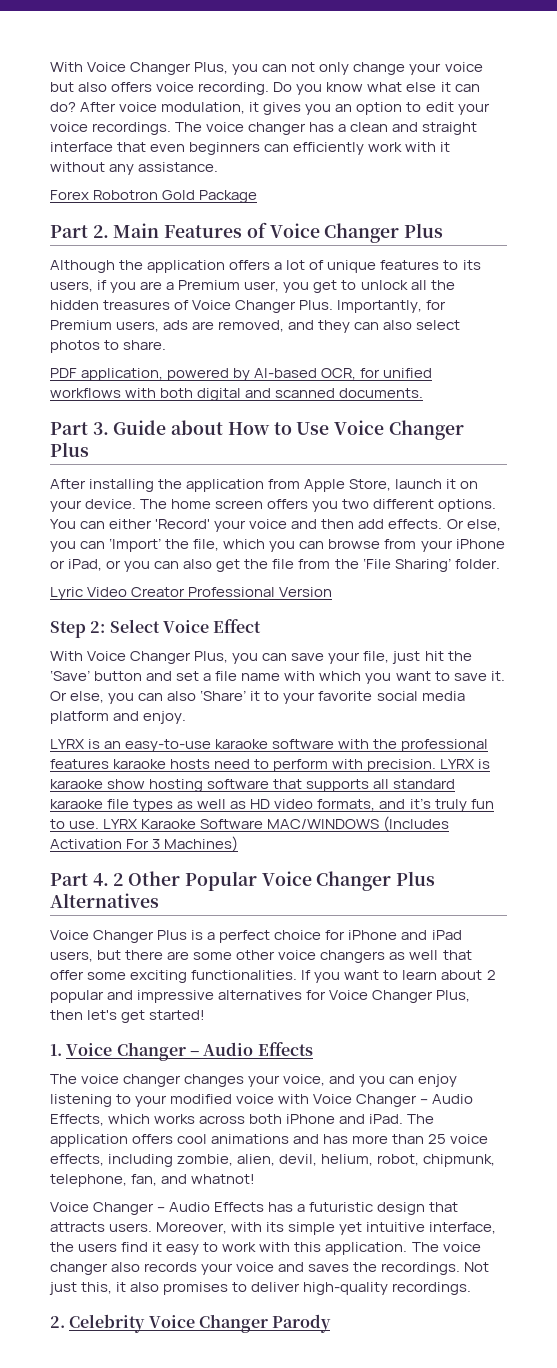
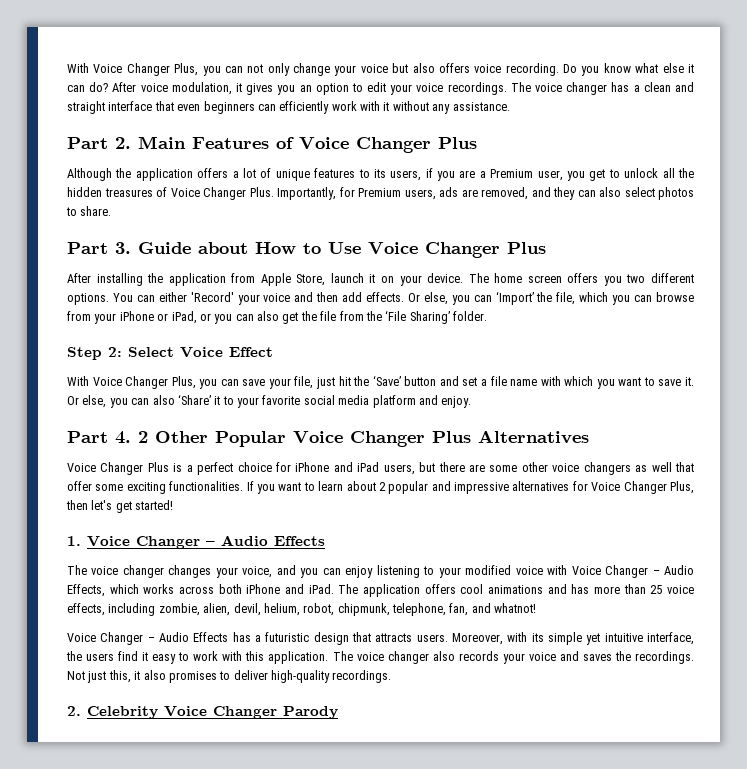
[50,190,258,203] // Forex Robotron Gold Package -> (510, 106) none
[50,368,433,381] [50,388,424,401] // PDF application, powered by AI-based OCR, for unified workflows with both digital and scanned documents. -> (112, 211) none
[50,587,333,600] // Lyric Video Creator Professional Version -> (487, 316) none
[50,739,489,752] [50,759,491,772] [50,779,456,792] [50,798,494,812] [50,816,450,832] [50,836,239,852] // LYRX is an easy-to-use karaoke software with the professional features karaoke hosts need to perform with precision. LYRX is karaoke show hosting software that supports all standard karaoke file types as well as HD video formats, and it’s truly fun to use. LYRX Karaoke Software MAC/WINDOWS (Includes Activation For 3 Machines) -> (472, 402) none

